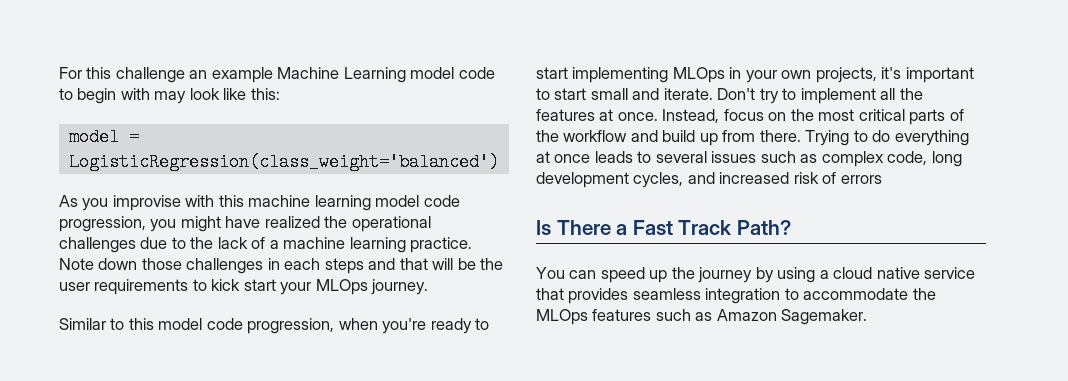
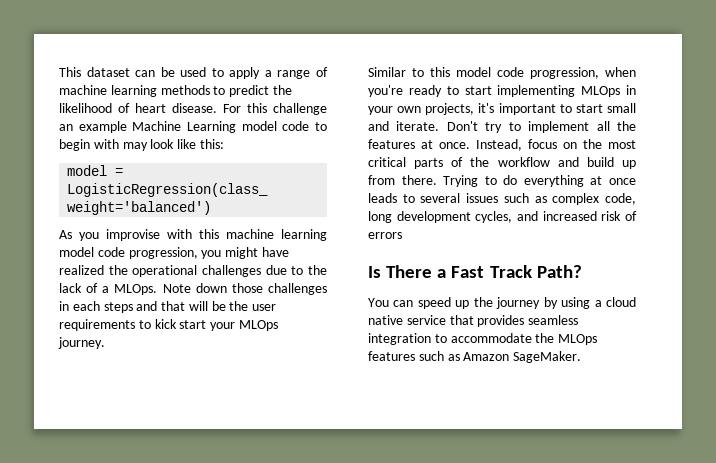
(59, 73) none -> [59,67,328,79] [59,85,292,97] [59,103,217,113] This dataset can be used to apply a range of machine learning methods to predict the likelihood of heart disease.
[283,237,473,253] machine learning practice. -> [114,284,158,295] MLOps.
[781,309,868,325] Sagemaker. -> [513,351,582,363] SageMaker.

